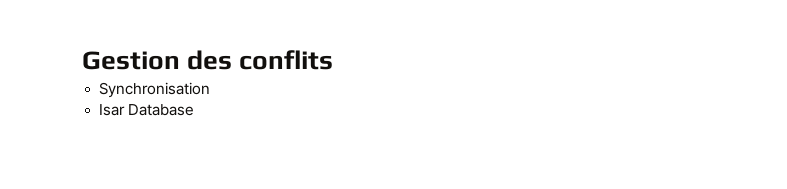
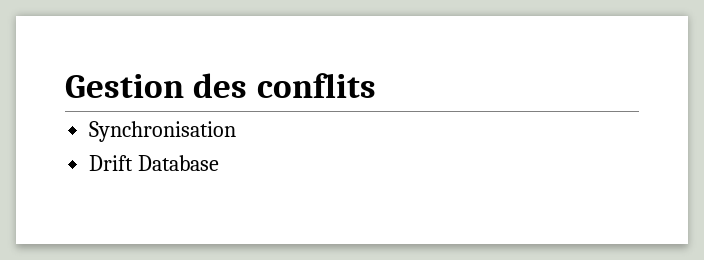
[99,104,126,116] Isar -> [89,155,134,171] Drift

